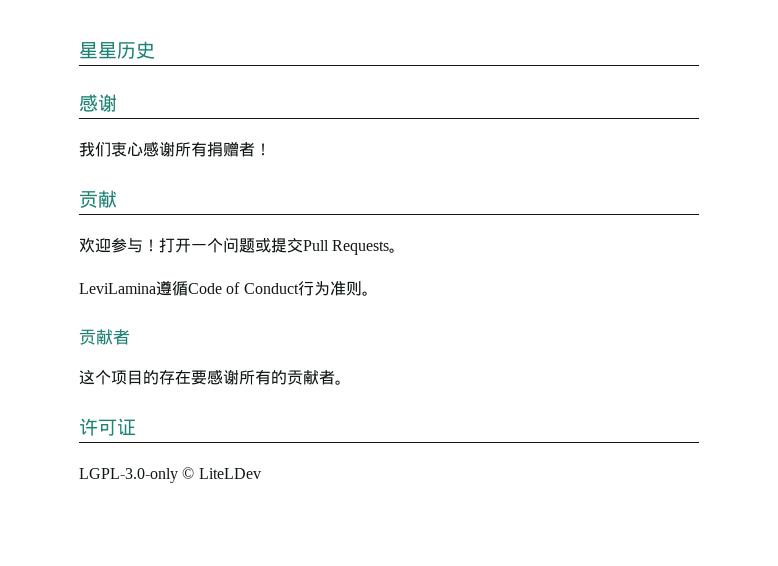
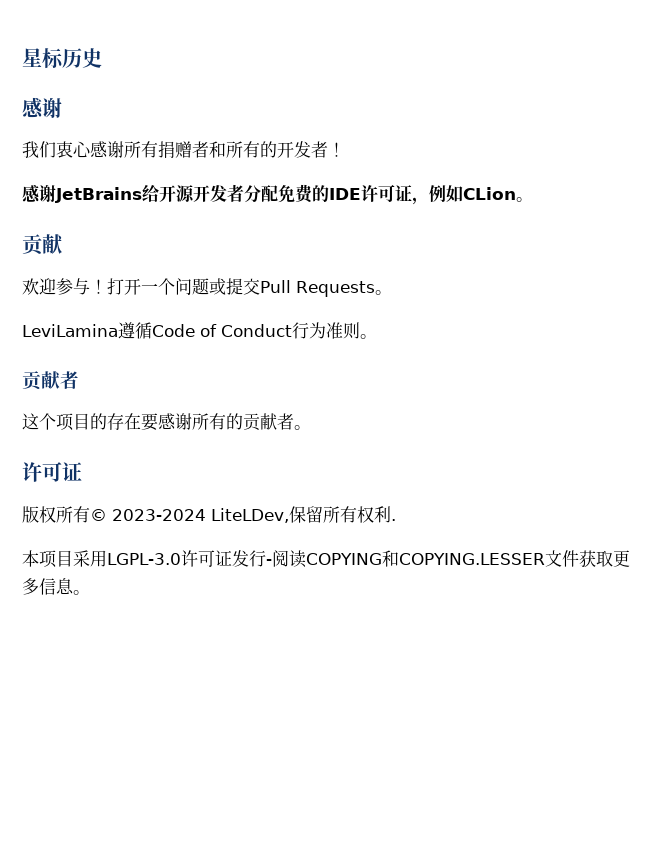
[79,42,117,59] 星星 -> [22,48,64,69] 星标
[255,143,271,156] ！ -> [209,141,345,158] [22,184,533,205] 和所有的开发者！ // 感谢JetBrains给开源开发者分配免费的IDE许可证，例如CLion。
[79,467,261,483] LGPL-3.0-only © LiteLDev -> [22,506,396,523] [22,550,630,568] [22,578,90,595] 版权所有© 2023-2024 LiteLDev,保留所有权利. // 本项目采用LGPL-3.0许可证发行-阅读COPYING和COPYING.LESSER文件获取更多信息。

